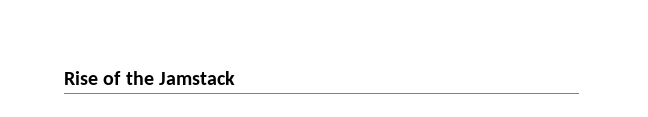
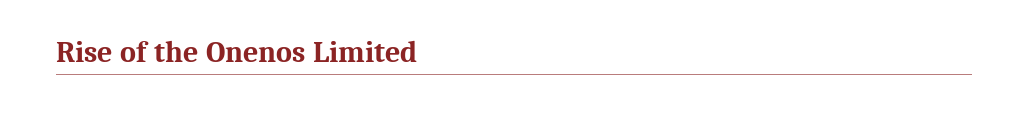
[158,71,235,85] Jamstack -> [205,40,417,62] Onenos Limited

